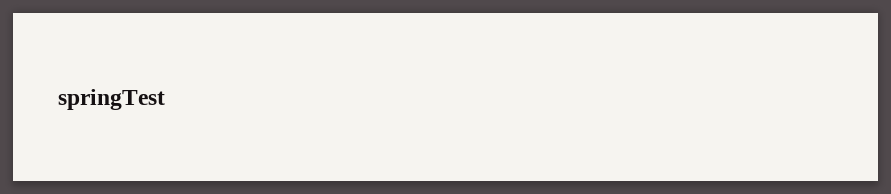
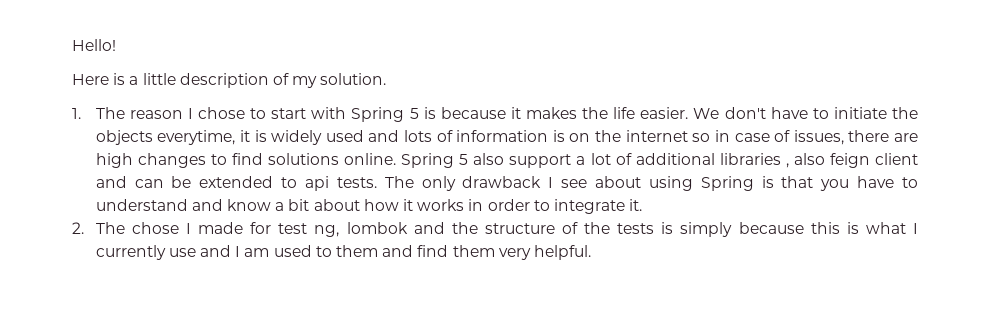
[58,89,165,110] springTest -> [72,39,116,51] [72,73,387,88] [72,107,918,122] [95,130,919,145] [95,153,919,168] [95,176,918,191] [95,199,643,214] [72,222,919,237] [95,245,591,260] Hello! // Here is a little description of my solution. // 1. The reason I chose to start with Spring 5 is because it makes the life easier. We don't have to initiate the objects everytime, it is widely used and lots of information is on the internet so in case of issues, there are high changes to find solutions online. Spring 5 also support a lot of additional libraries , also feign client and can be extended to api tests. The only drawback I see about using Spring is that you have to understand and know a bit about how it works in order to integrate it. // 2. The chose I made for test ng, lombok and the structure of the tests is simply because this is what I currently use and I am used to them and find them very helpful.

